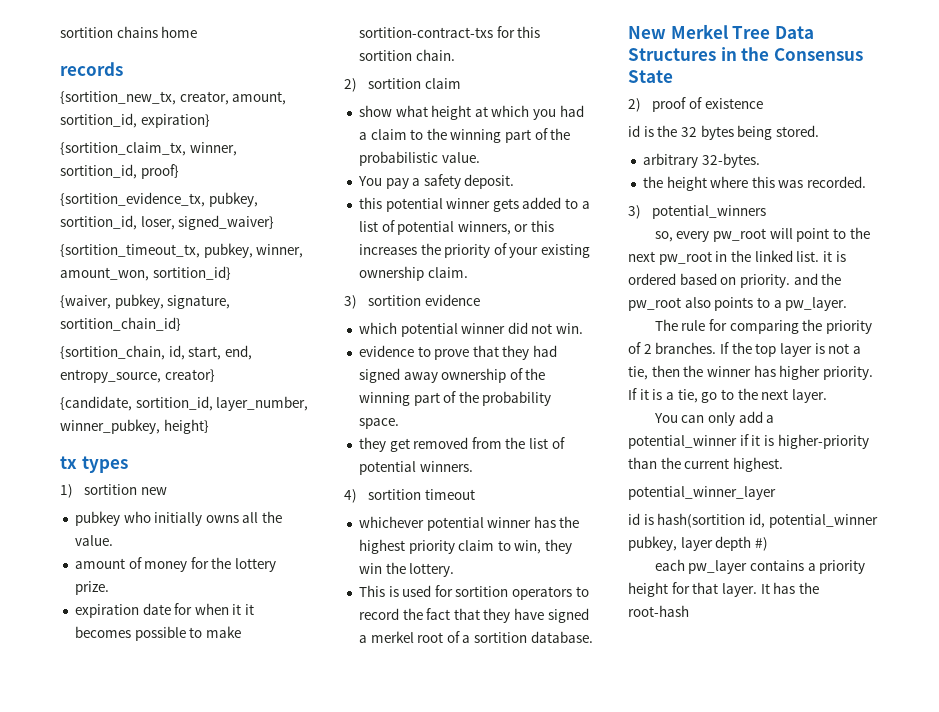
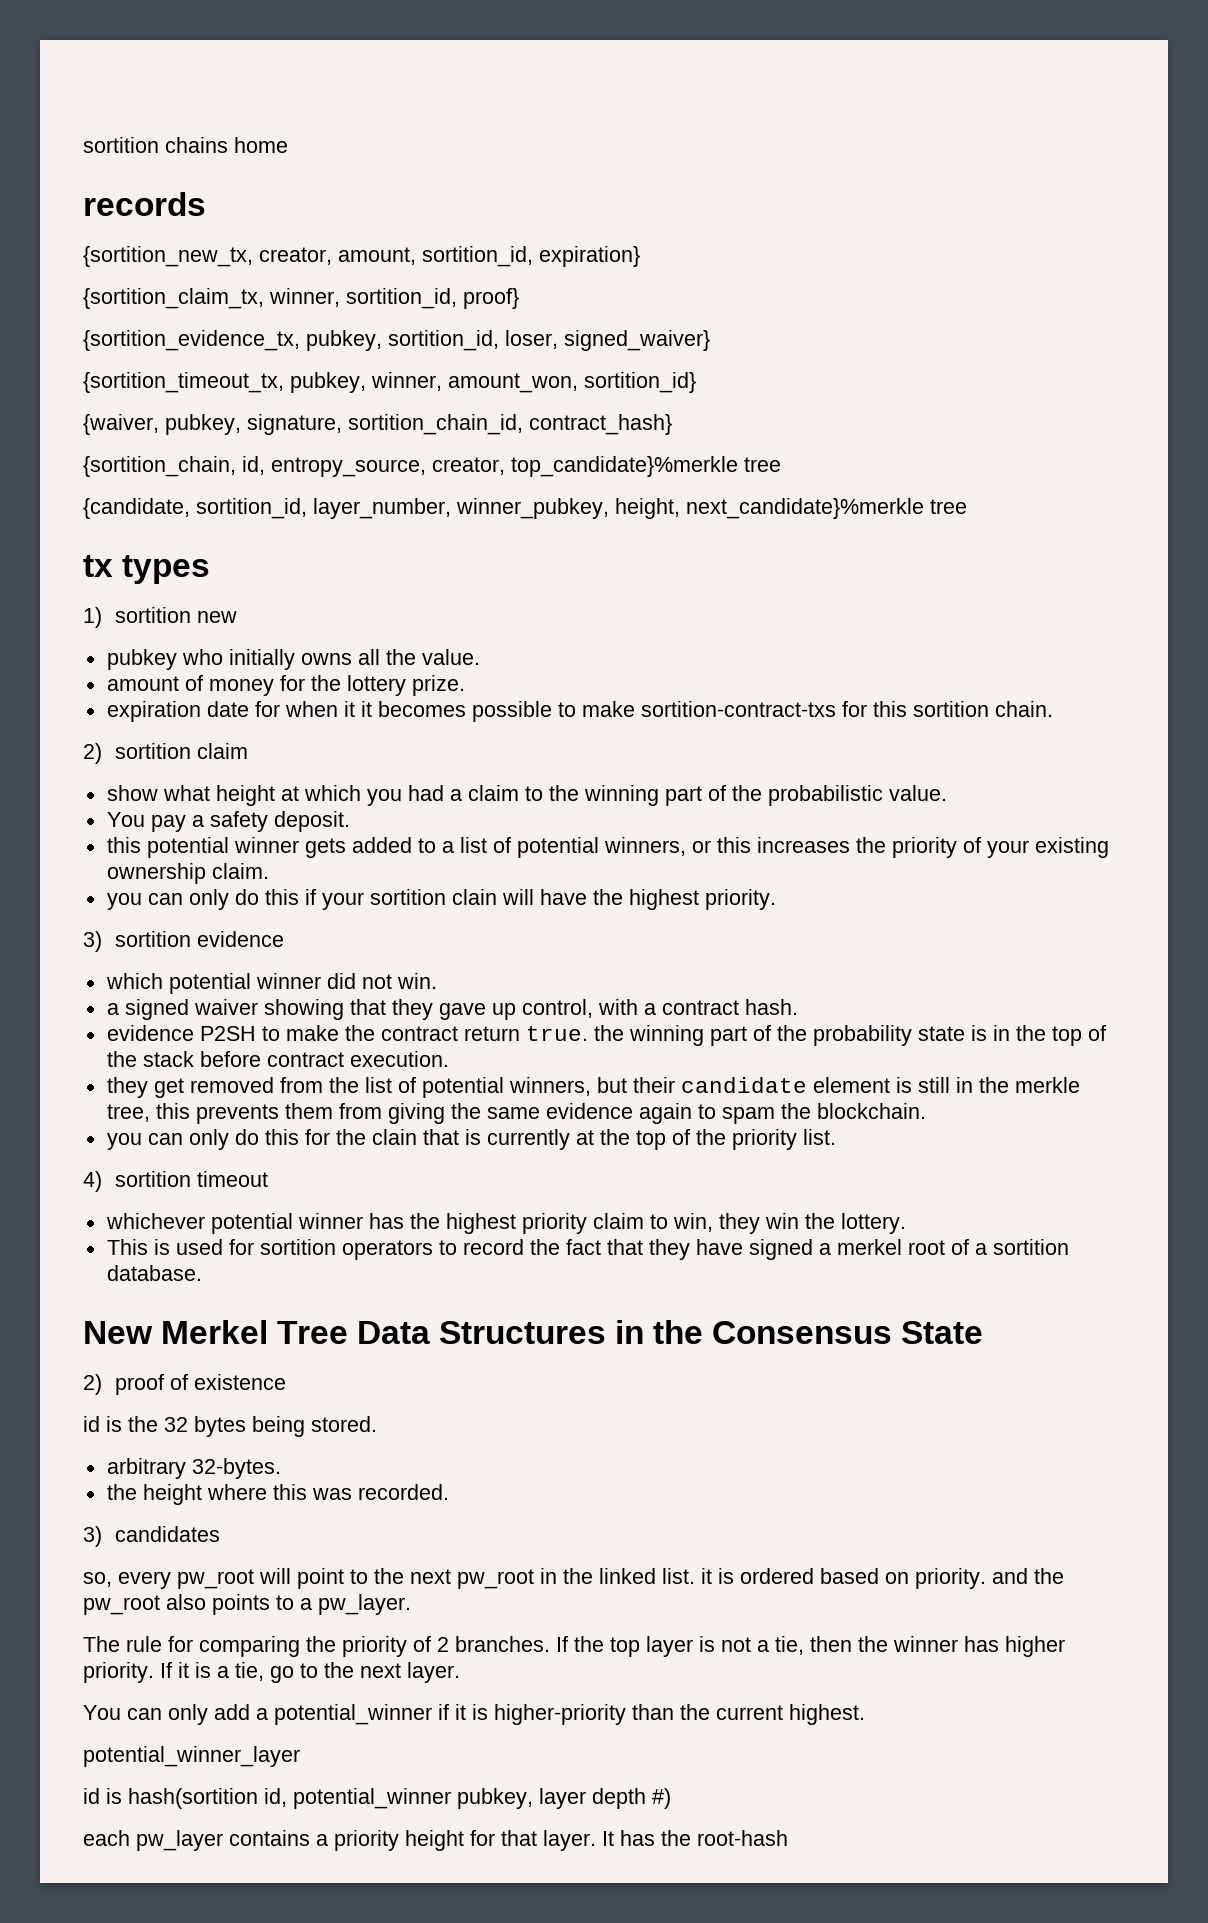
[60,317,181,331] sortition_chain_id} -> [348,414,672,435] sortition_chain_id, contract_hash}
[188,345,252,360] [60,369,215,383] start, end, entropy_source, creator} -> [271,456,781,477] entropy_source, creator, top_candidate}%merkle tree
[163,419,209,434] height} -> [615,498,967,519] height, next_candidate}%merkle tree
(468, 272) none -> [106,889,776,910] // you can only do this if your sortition clain will have the highest priority.
[358,345,558,360] [358,368,523,383] evidence to prove that they had signed away ownership of -> [106,999,798,1020] [106,1025,588,1041] a signed waiver showing that they gave up control, with a contract hash. // evidence P2SH to make the contract return true.
[358,418,399,429] space. -> [917,1025,1106,1046] [106,1051,449,1067] state is in the top of the stack before contract execution.
[419,461,473,472] winners. -> [508,1077,1080,1096] [106,1103,926,1124] [106,1129,836,1150] winners, but their candidate element is still in the merkle tree, this prevents them from giving the same evidence again to spam the blockchain. // you can only do this for the clain that is currently at the top of the priority list.
[652,205,767,219] potential_winners -> [114,1526,220,1542] candidates

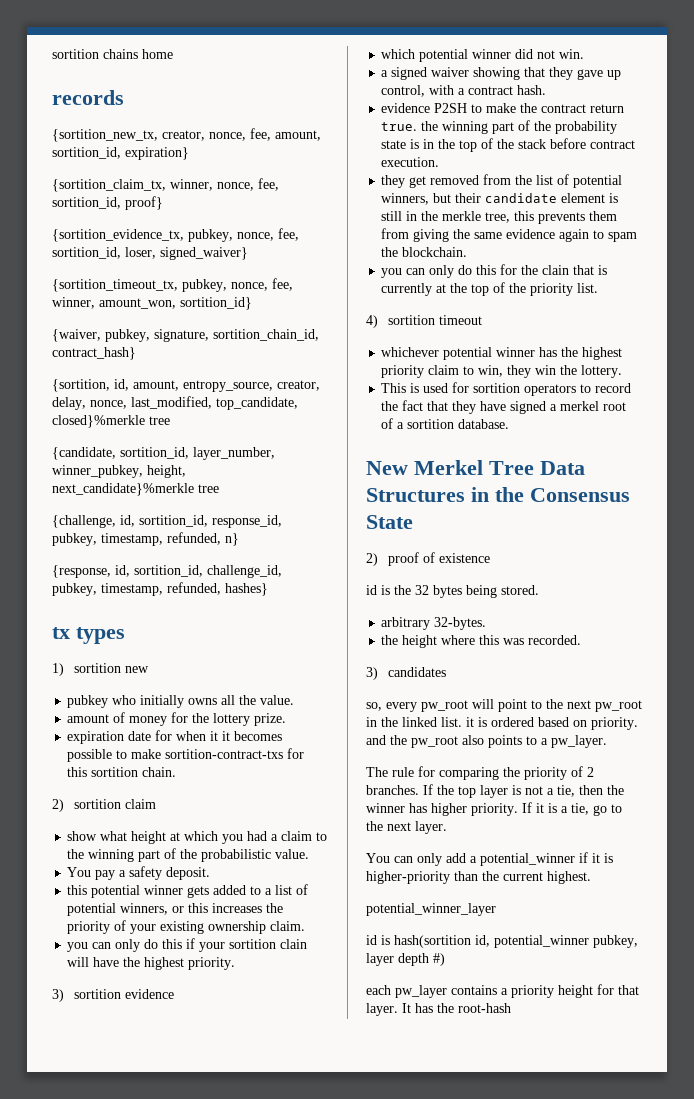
(332, 256) none -> [209,128,271,141] nonce, fee,
(340, 297) none -> [217,178,279,191] nonce, fee,
(382, 340) none -> [237,228,299,241] nonce, fee,
(366, 382) none -> [231,278,293,291] nonce, fee,
[83,456,738,477] {sortition_chain, id, entropy_source, creator, top_candidate}%merkle -> [52,379,320,392] [52,396,298,410] [52,415,145,428] {sortition, id, amount, entropy_source, creator, delay, nonce, last_modified, top_candidate, closed}%merkle
(967, 506) none -> [52,515,282,528] [52,532,239,546] [52,565,282,578] [52,582,268,596] // {challenge, id, sortition_id, response_id, pubkey, timestamp, refunded, n} // {response, id, sortition_id, challenge_id, pubkey, timestamp, refunded, hashes}

